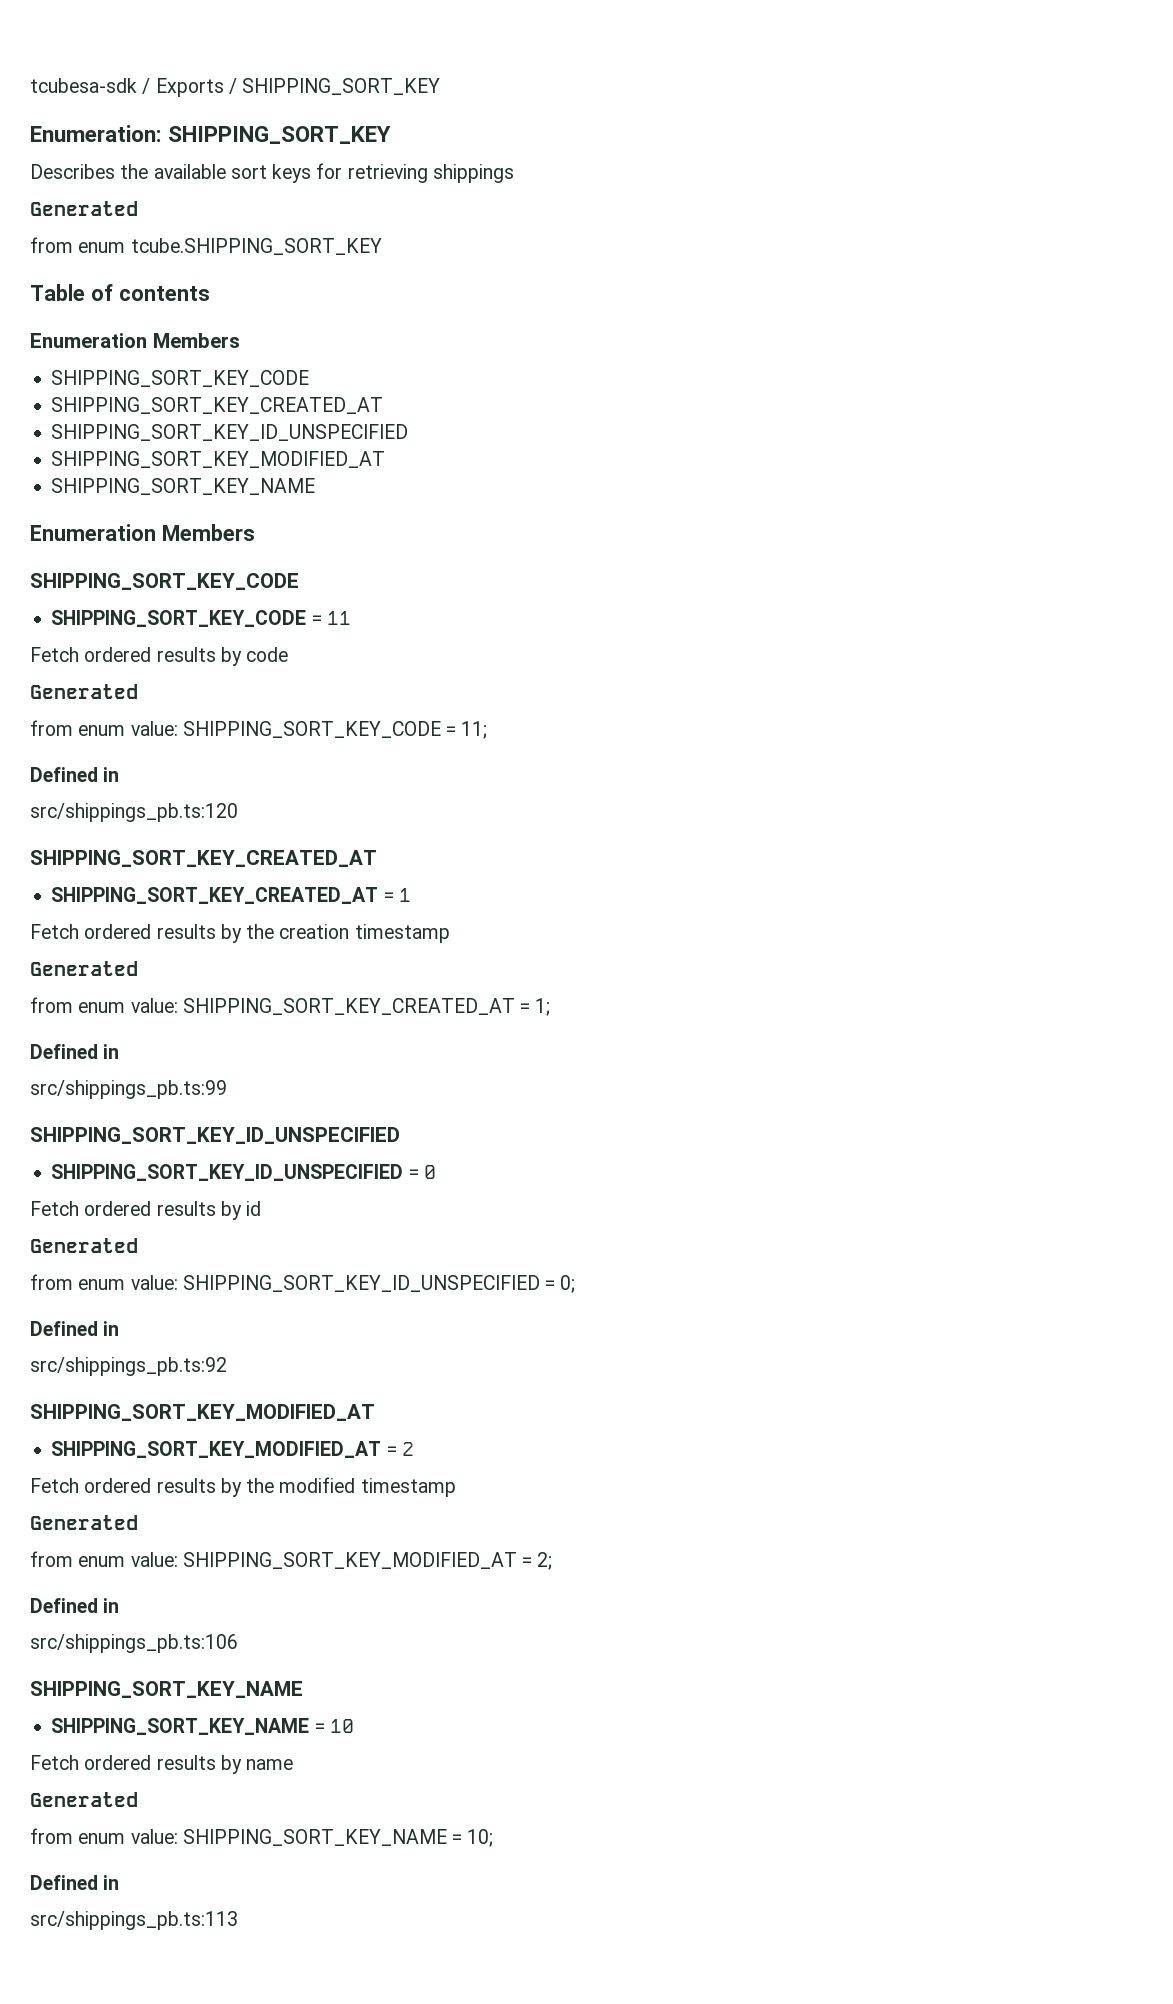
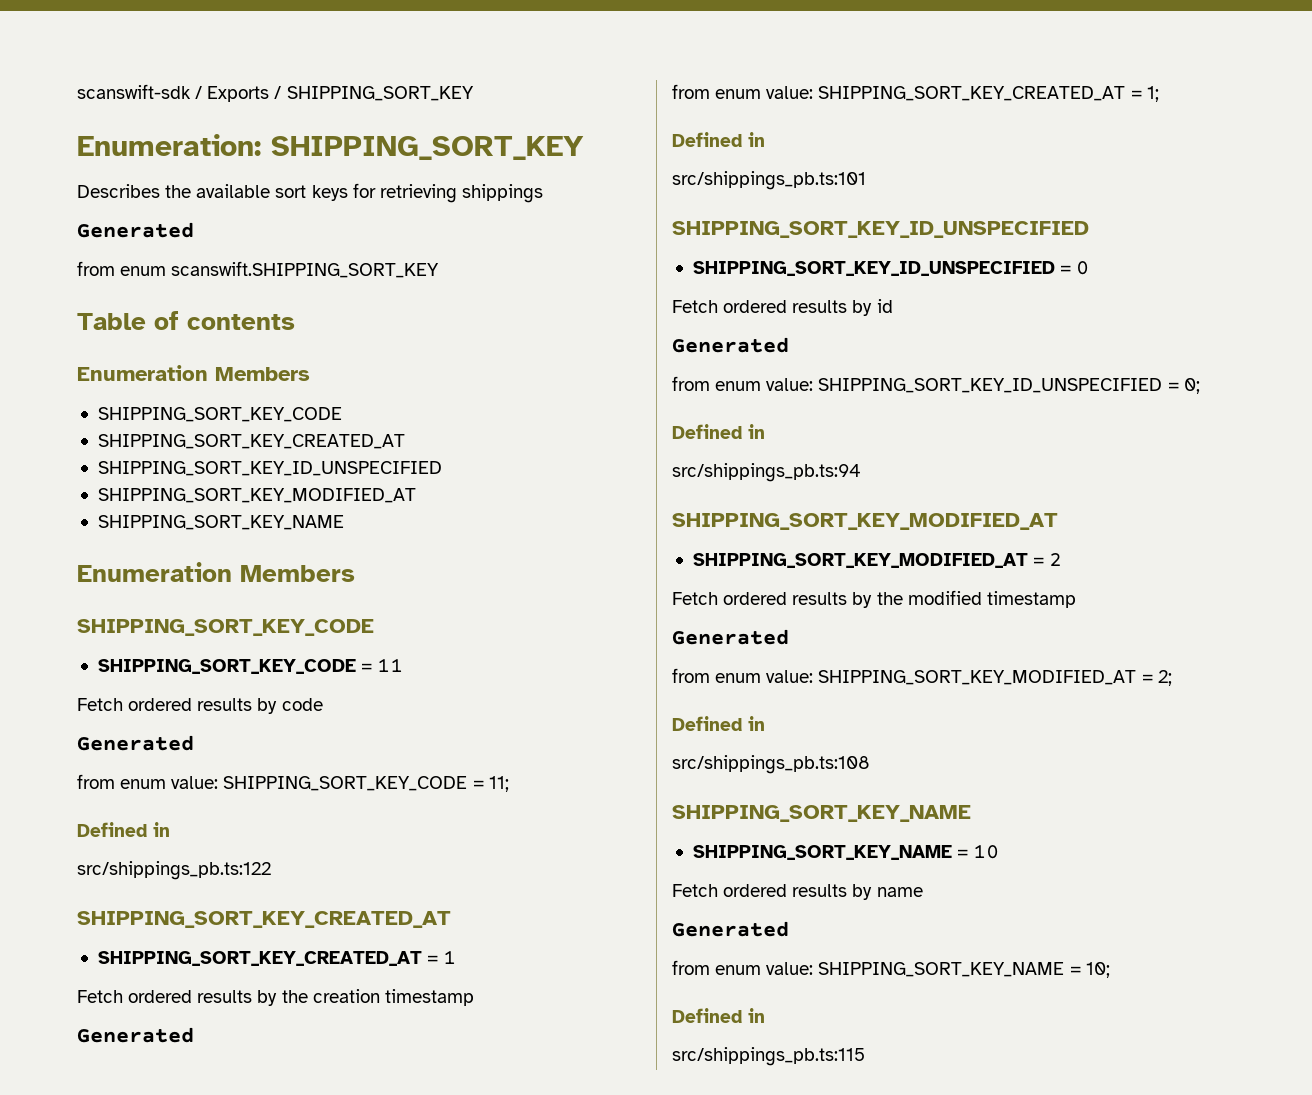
[30,78,137,93] tcubesa-sdk -> [77,84,191,99] scanswift-sdk
[130,238,382,255] tcube.SHIPPING_SORT_KEY -> [171,261,440,278] scanswift.SHIPPING_SORT_KEY
[30,803,238,822] src/shippings_pb.ts:120 -> [77,861,271,880] src/shippings_pb.ts:122
[30,1080,227,1099] src/shippings_pb.ts:99 -> [672,171,866,190] src/shippings_pb.ts:101
[30,1357,227,1376] src/shippings_pb.ts:92 -> [672,463,861,482] src/shippings_pb.ts:94
[30,1634,238,1653] src/shippings_pb.ts:106 -> [672,755,870,774] src/shippings_pb.ts:108
[30,1911,238,1930] src/shippings_pb.ts:113 -> [672,1047,865,1066] src/shippings_pb.ts:115

